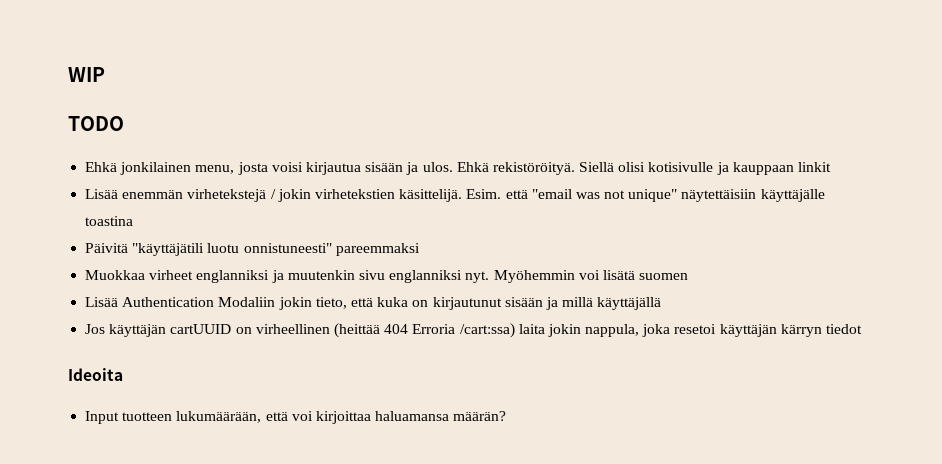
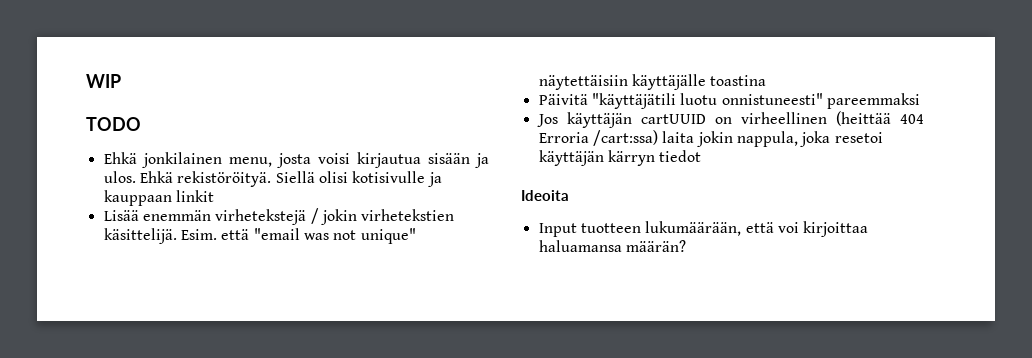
[85,270,689,283] [85,297,662,310] // Muokkaa virheet englanniksi ja muutenkin sivu englanniksi nyt. Myöhemmin voi lisätä suomen // Lisää Authentication Modaliin jokin tieto, että kuka on kirjautunut sisään ja millä käyttäjällä -> (920, 101) none

